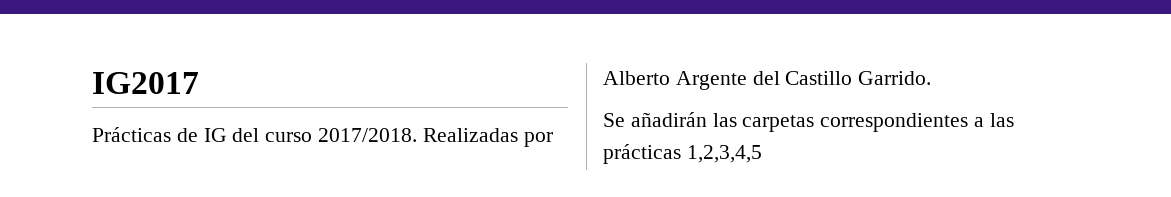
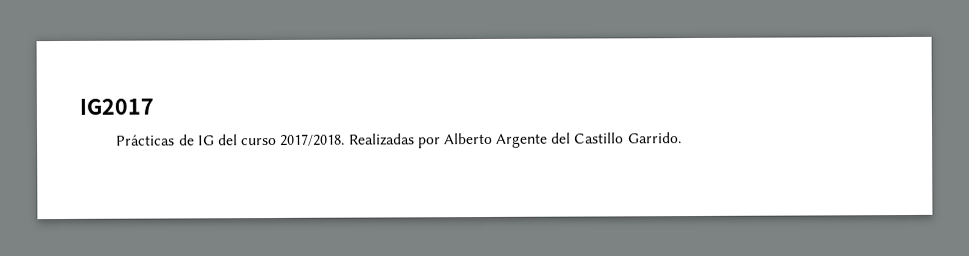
[603,112,1014,132] [603,144,762,164] // Se añadirán las carpetas correspondientes a las prácticas 1,2,3,4,5 -> (682, 138) none

